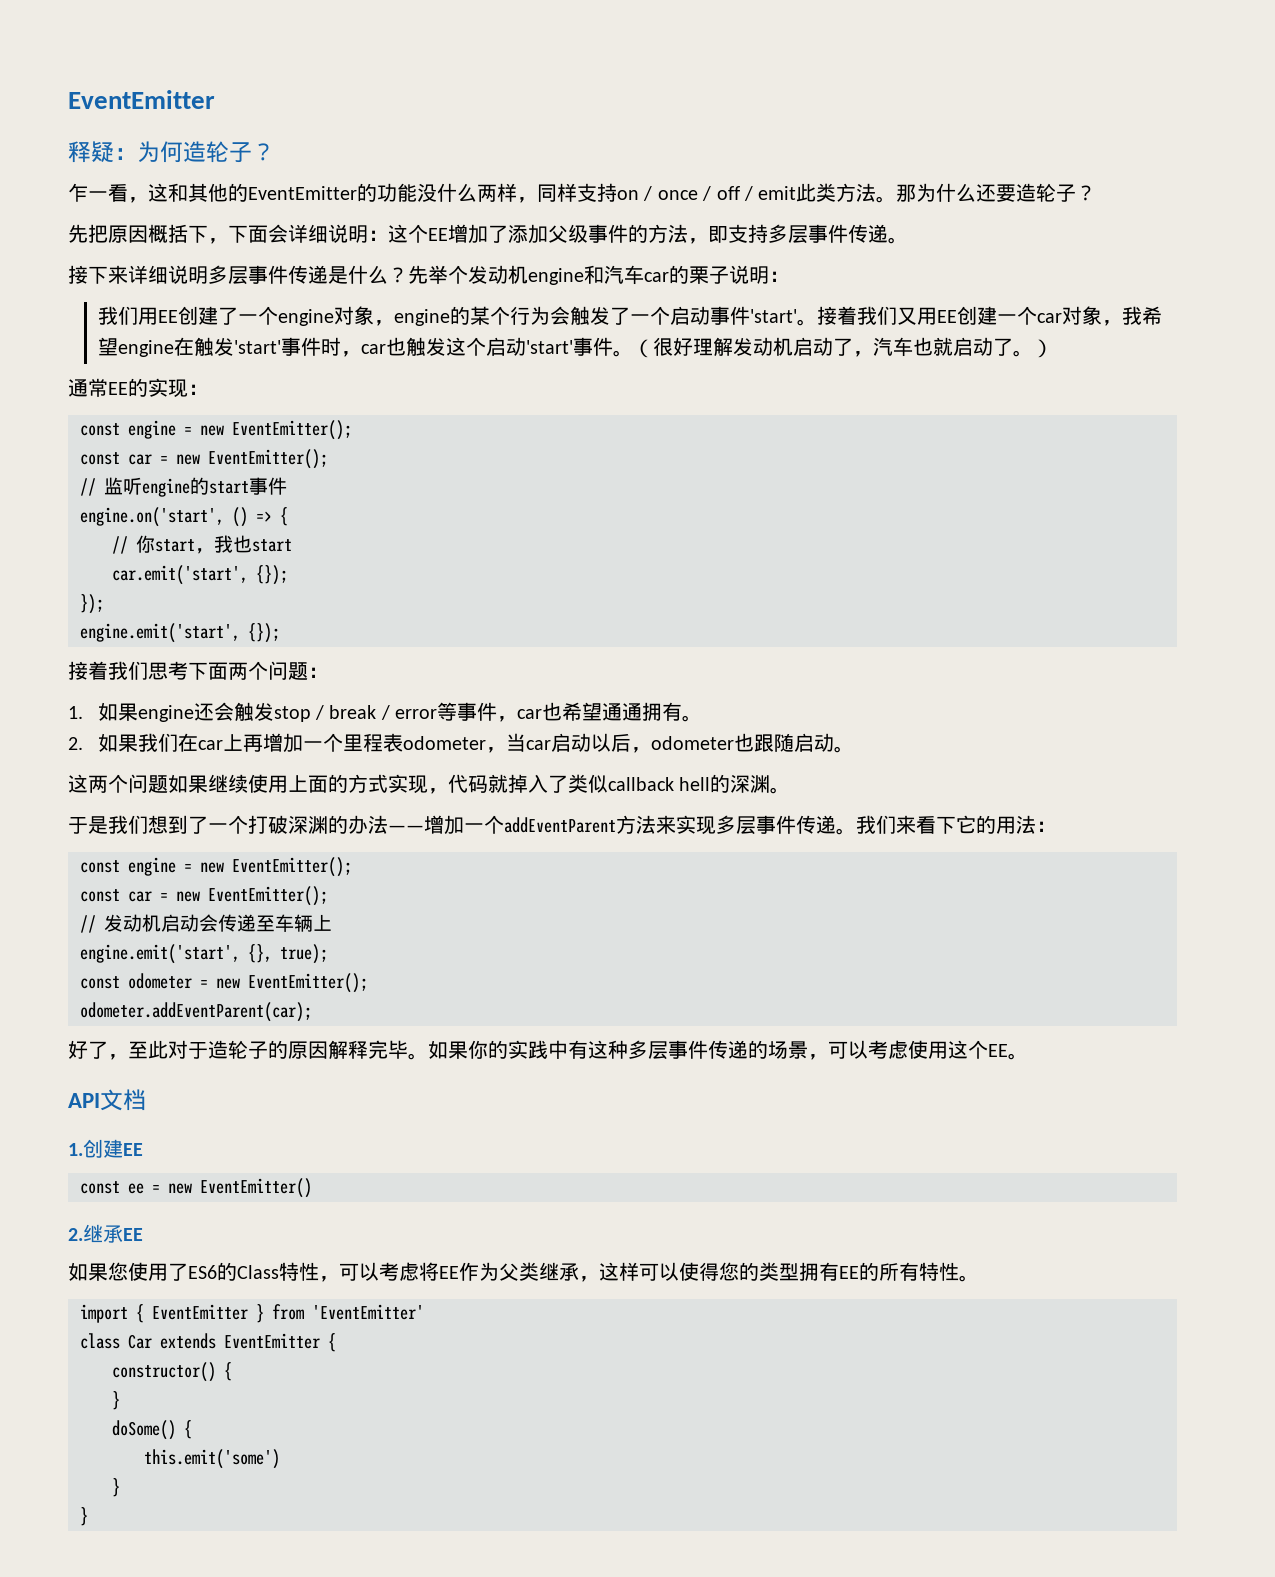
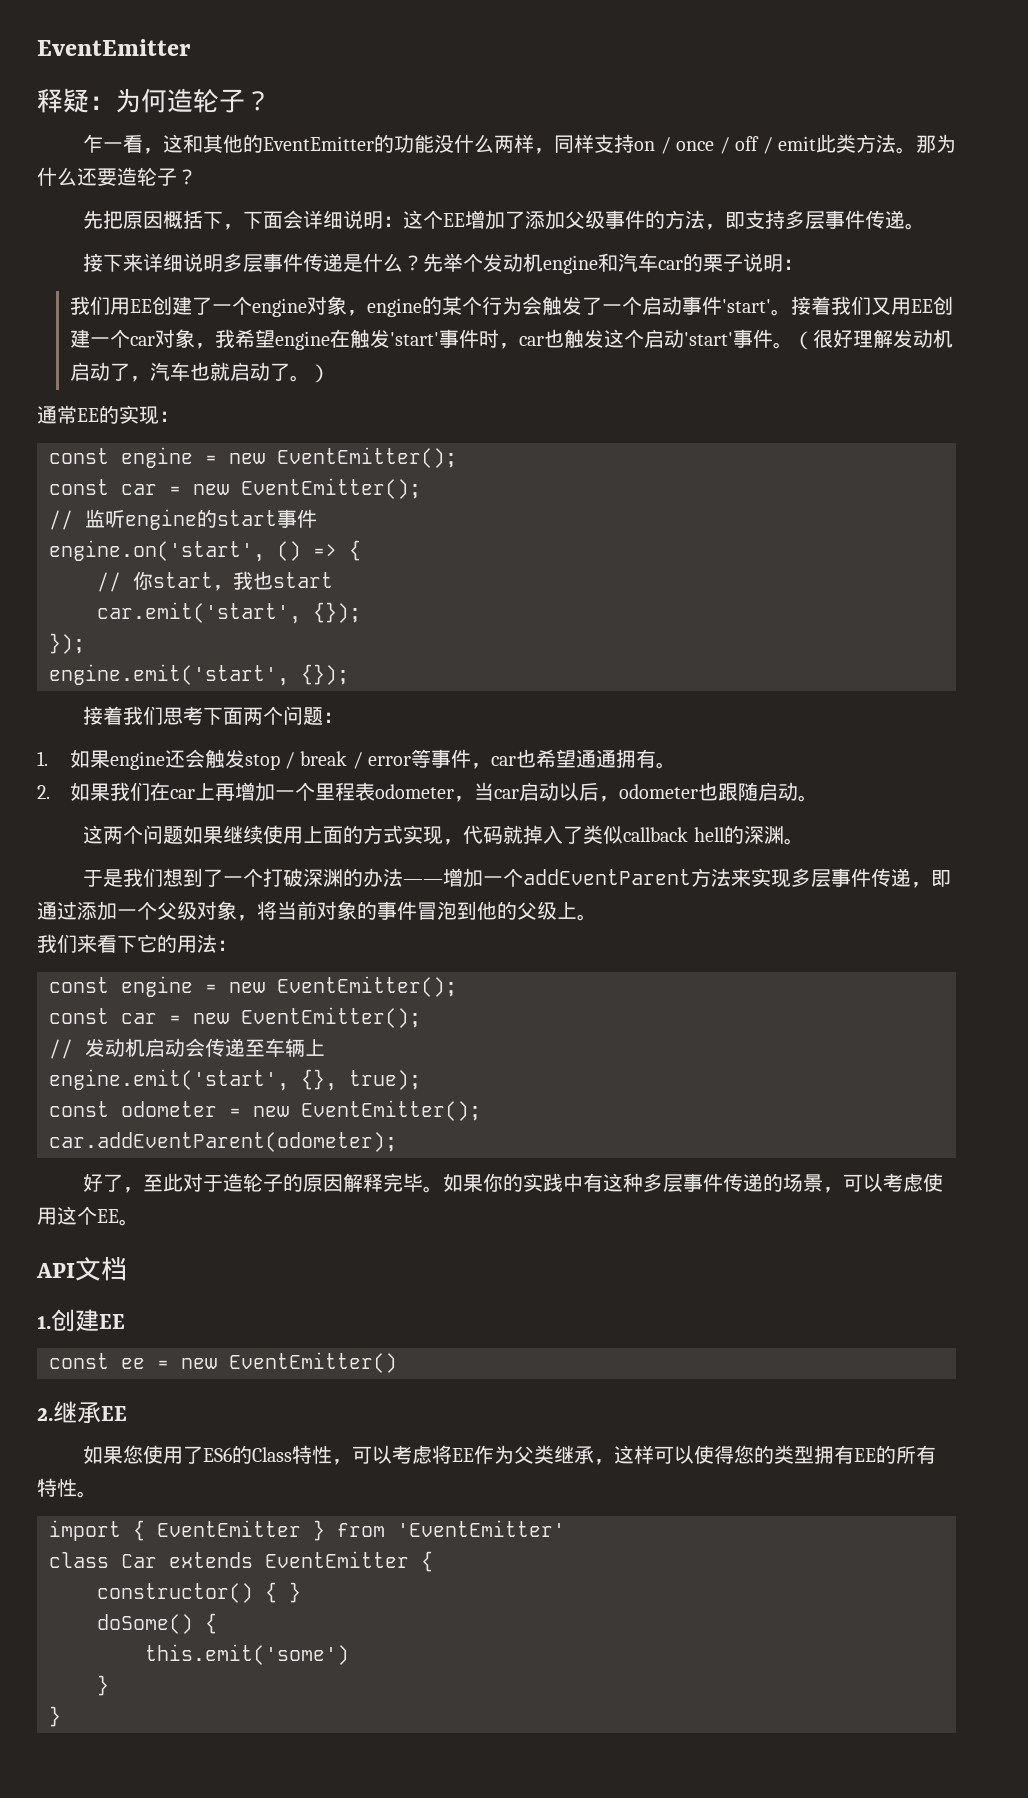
[836,828,856,835] 。 -> [911,870,952,888] [37,901,597,921] ，即通过添加一个父级对象，将当前对象的事件冒泡到他的父级上。 //
[80,1002,312,1022] odometer.addEventParent(car); -> [49,1132,397,1152] car.addEventParent(odometer);
(232, 1371) // -> (277, 1592) none

